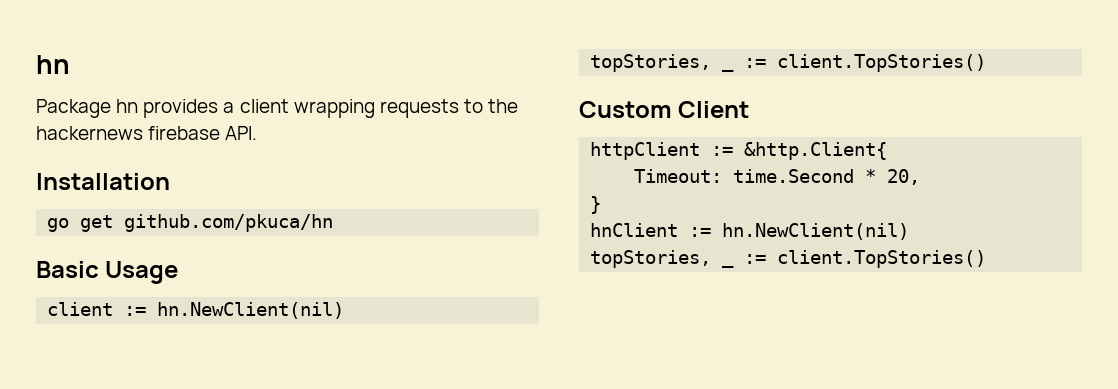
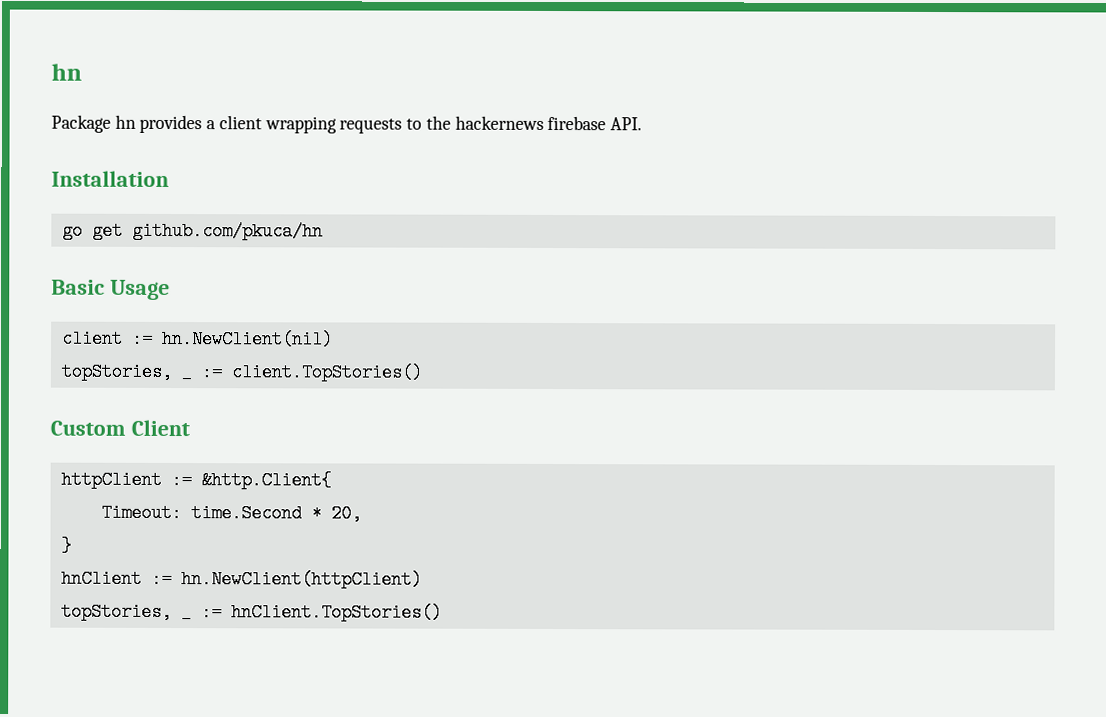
[722,223,910,240] [590,250,735,268] [744,250,987,268] hn.NewClient(nil) // topStories, _ := client.TopStories() -> [180,570,422,589] [60,602,442,622] hn.NewClient(httpClient) // topStories, _ := hnClient.TopStories()

